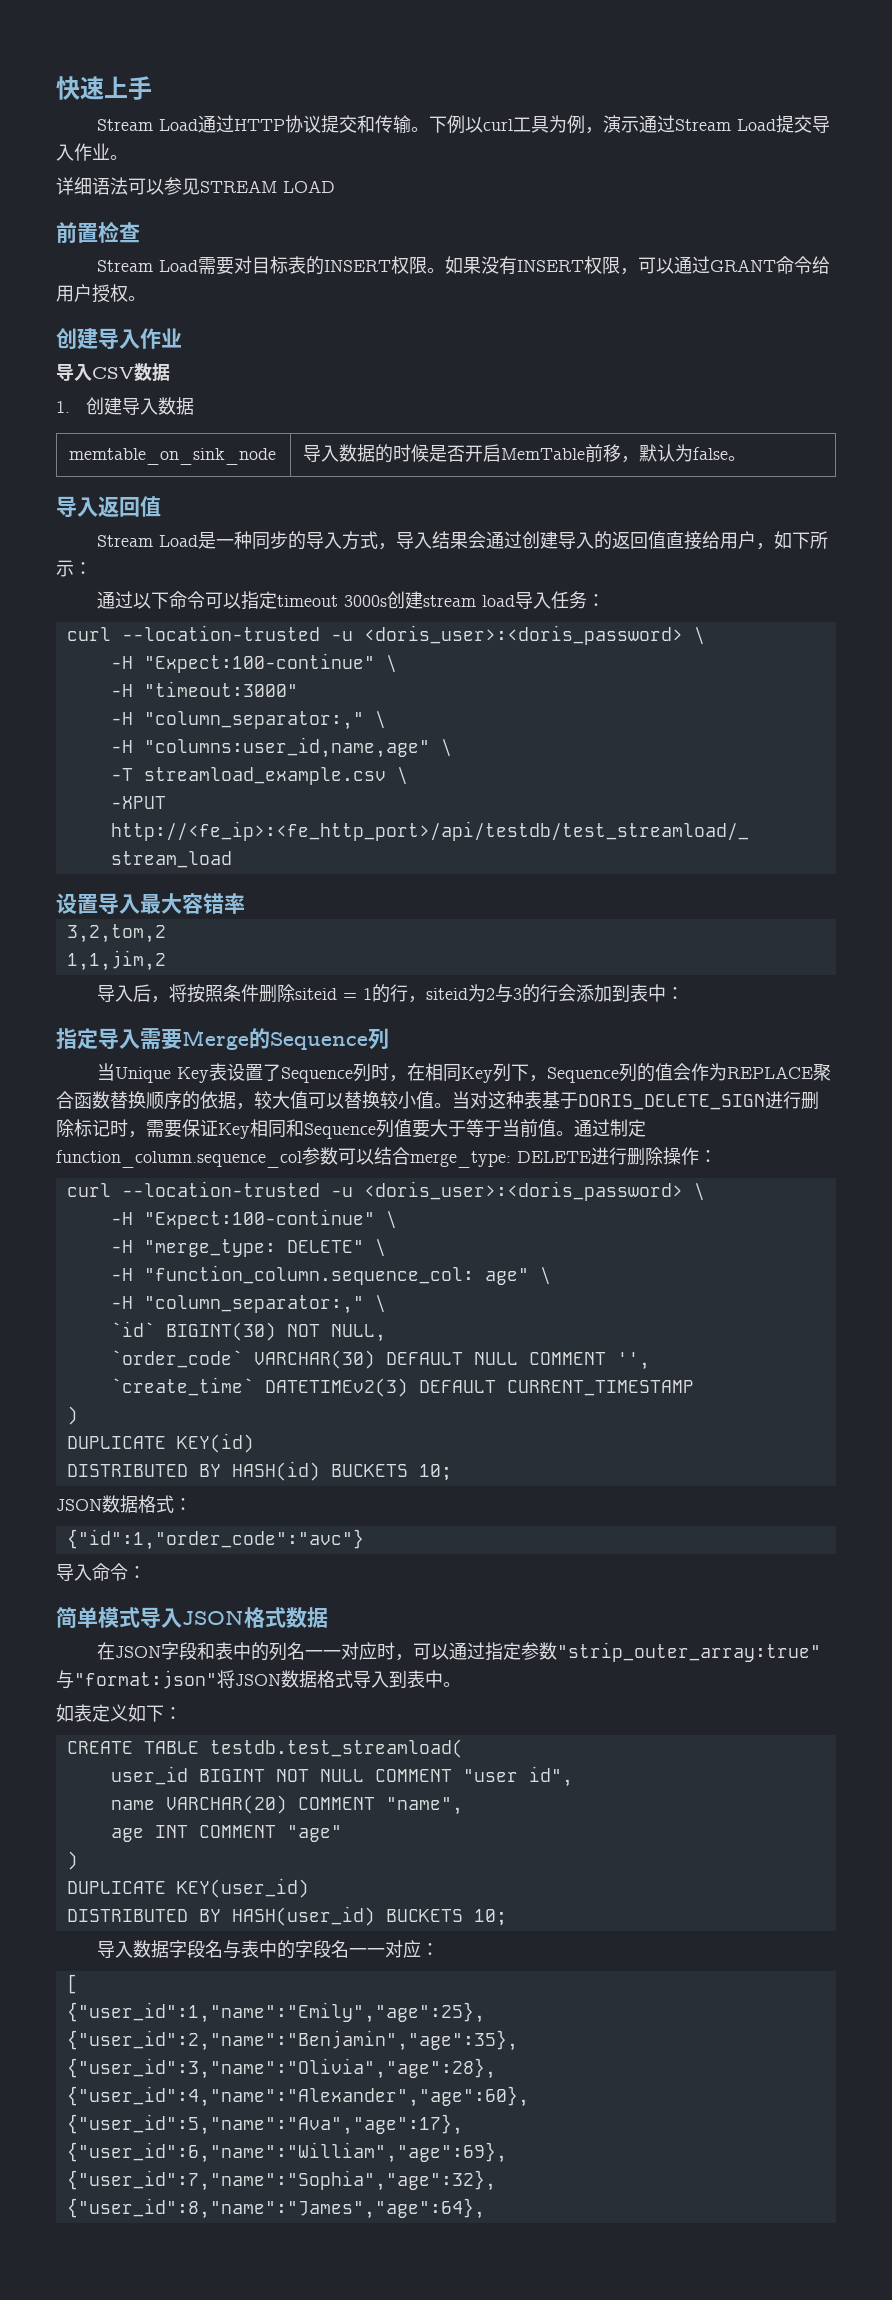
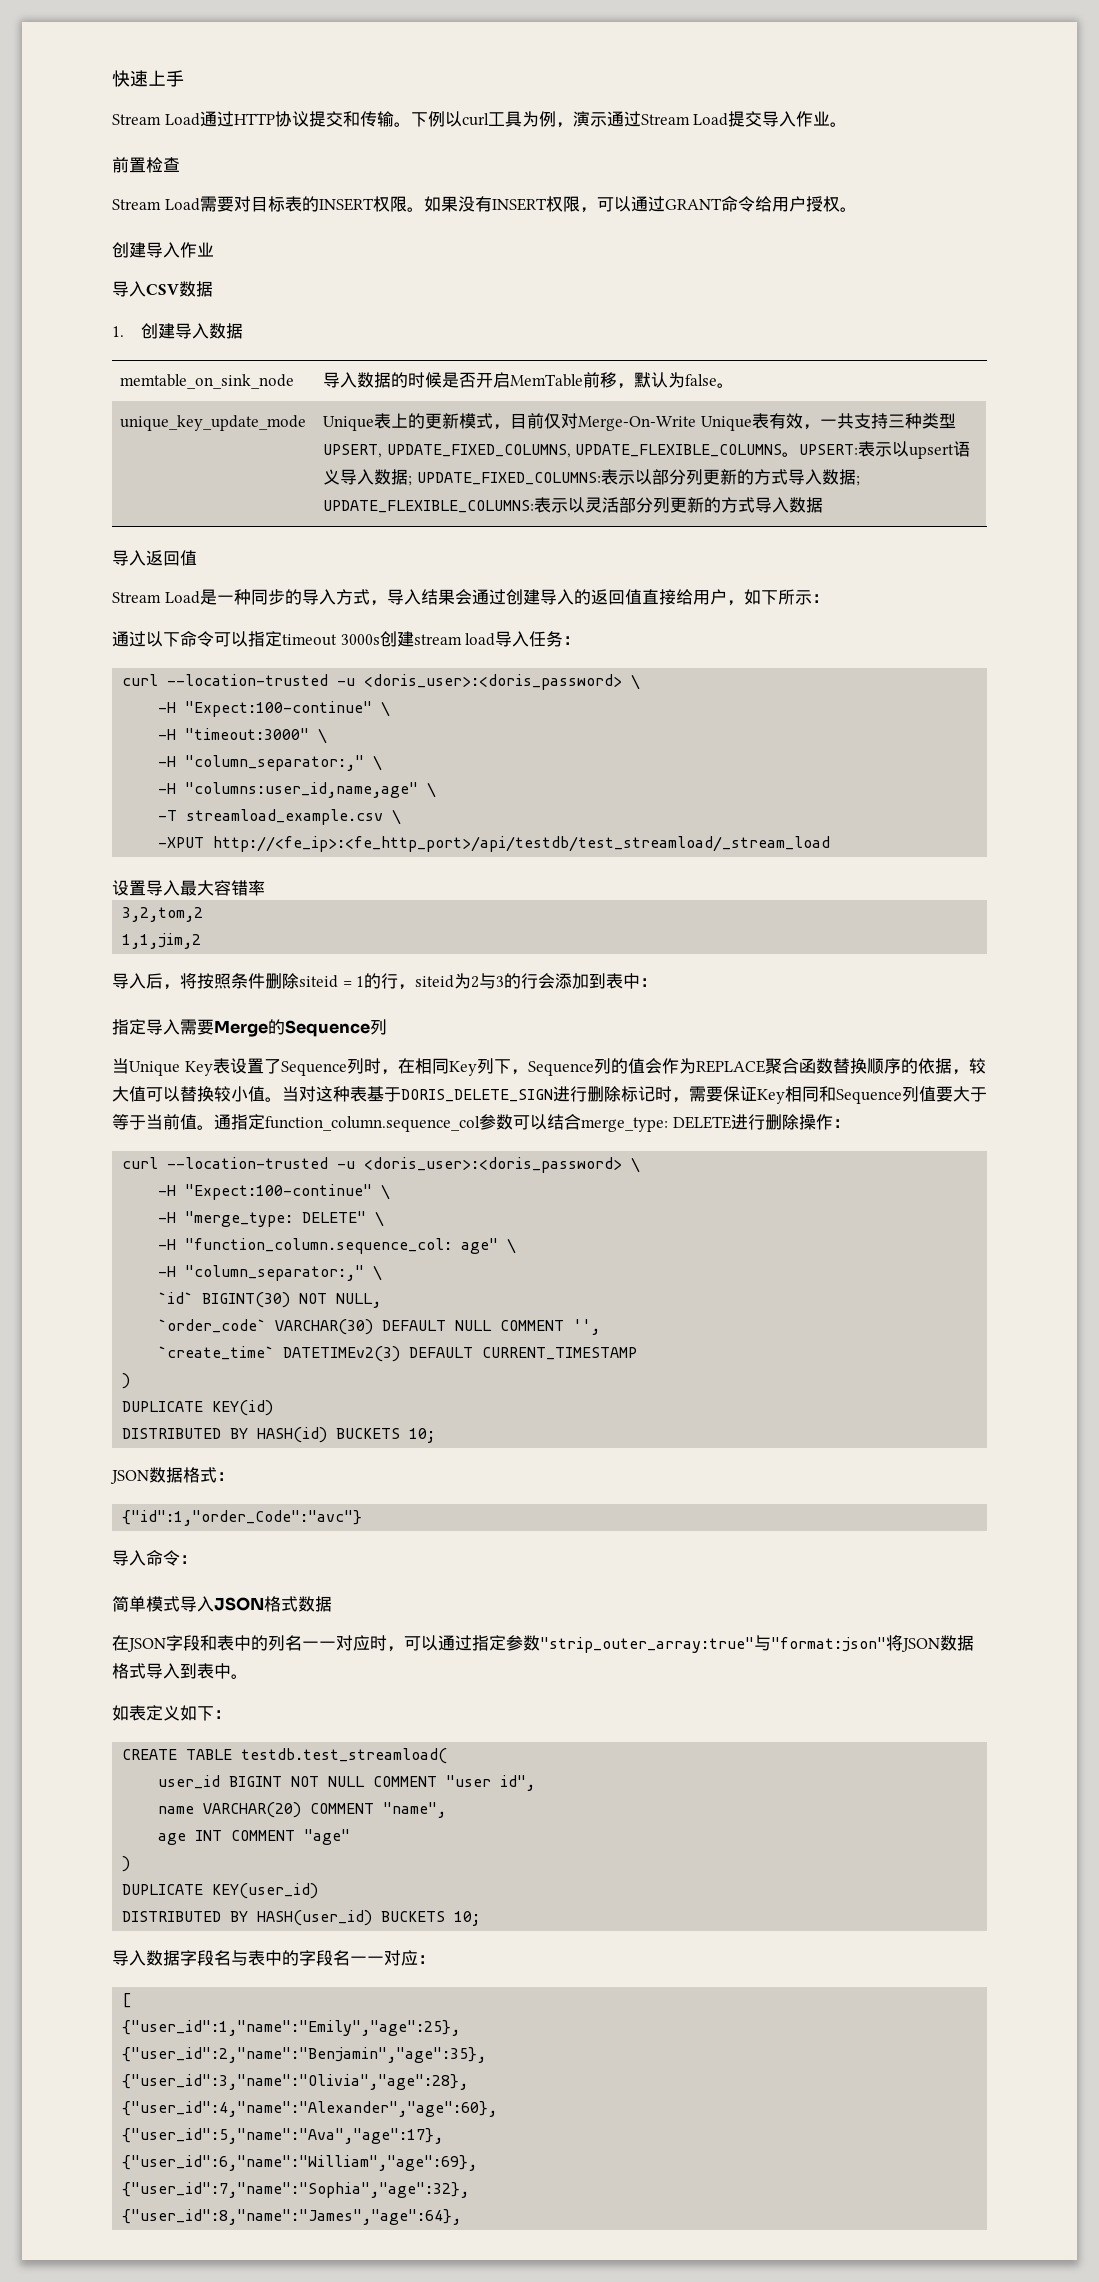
[56,177,335,195] // 详细语法可以参见STREAM LOAD -> (848, 124) none
(747, 458) none -> [120,415,307,431] [323,413,956,431] [323,441,971,459] [323,469,860,486] [323,497,824,513] // unique_key_update_mode | Unique表上的更新模式，目前仅对Merge-On-Write Unique表有效，一共支持三种类型UPSERT, UPDATE_FIXED_COLUMNS, UPDATE_FLEXIBLE_COLUMNS。UPSERT:表示以upsert语义导入数据; UPDATE_FIXED_COLUMNS:表示以部分列更新的方式导入数据; UPDATE_FLEXIBLE_COLUMNS:表示以灵活部分列更新的方式导入数据
(298, 689) none -> [318,728,328,744] \
[592,1119,628,1137] 过制 -> [231,1114,248,1130] 指
[66,1529,364,1550] {"id":1,"order_code":"avc"} -> [122,1510,363,1526] {"id":1,"order_Code":"avc"}

